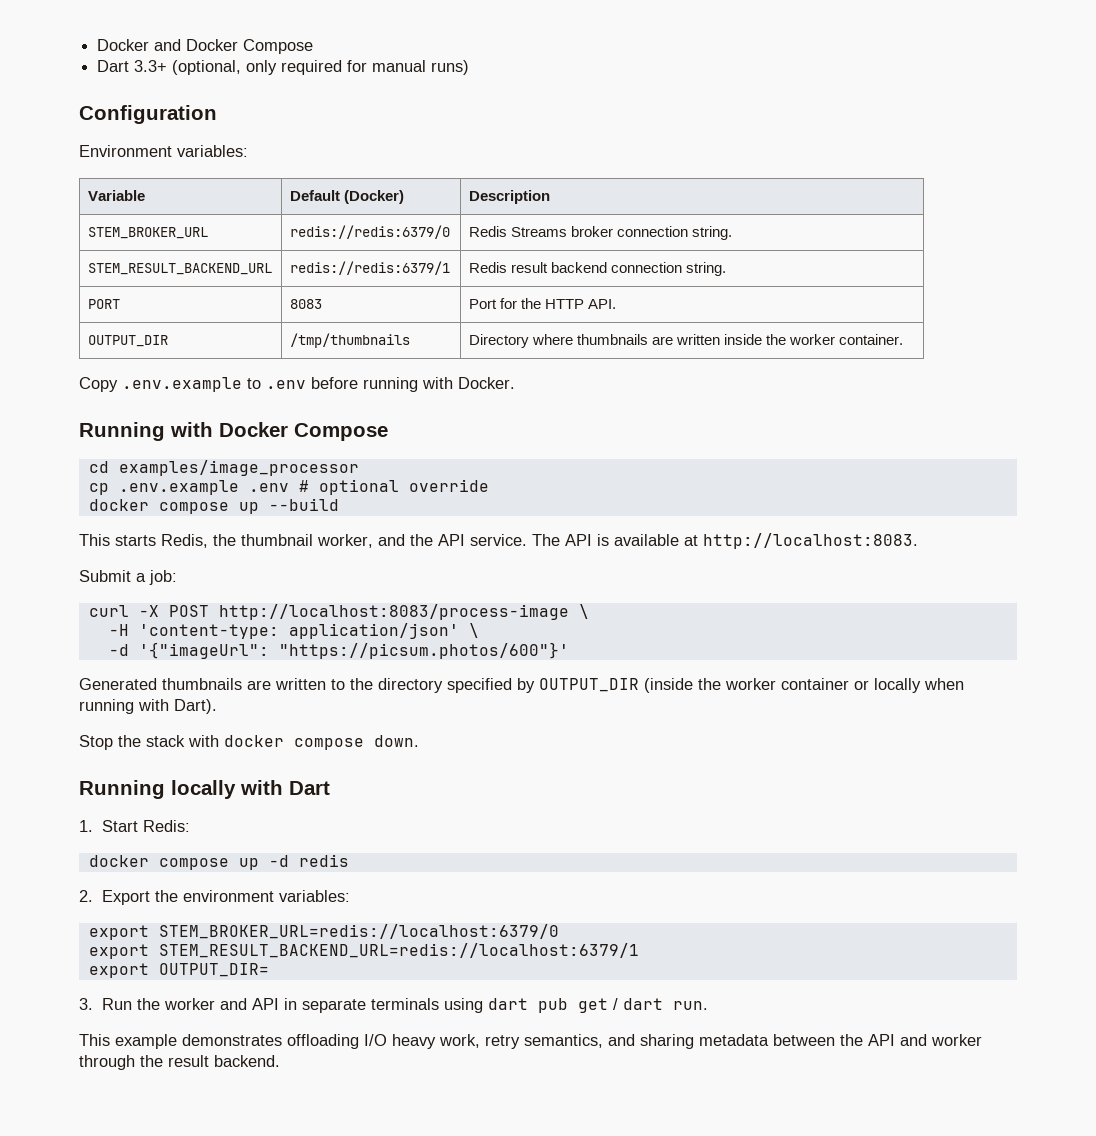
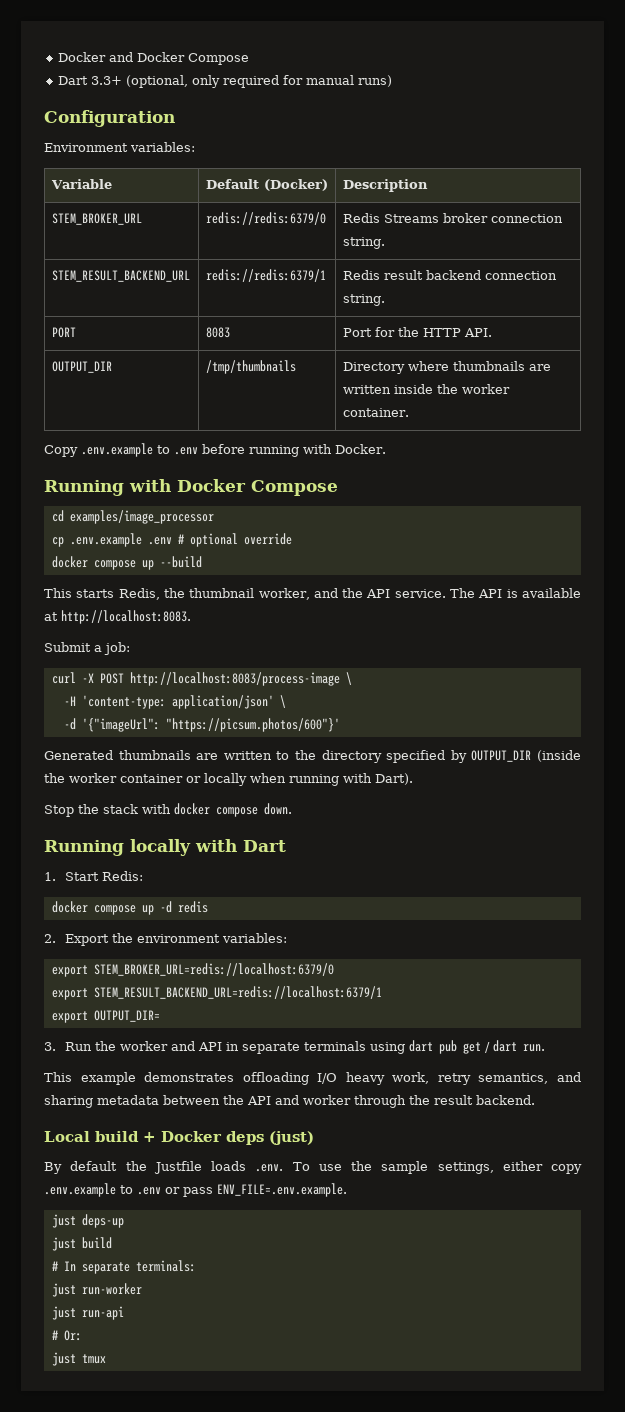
(280, 1061) none -> [44,1131,314,1145] [44,1161,582,1174] [44,1183,347,1197] [51,1214,124,1228] [51,1237,112,1251] [51,1260,196,1274] [51,1283,142,1297] [51,1306,124,1320] [51,1330,82,1341] [51,1352,106,1366] // Local build + Docker deps (just) // By default the Justfile loads .env. To use the sample settings, either copy .env.example to .env or pass ENV_FILE=.env.example. // just deps-up // just build // # In separate terminals: // just run-worker // just run-api // # Or: // just tmux

